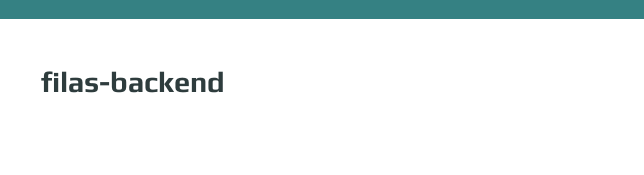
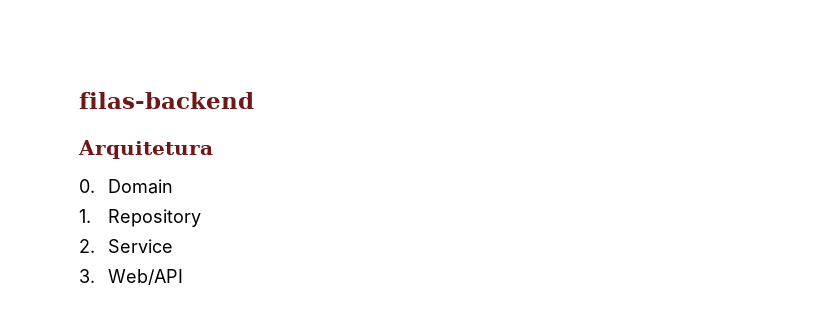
(225, 82) none -> [78,140,213,159] [79,179,173,194] [79,209,201,227] [79,239,173,253] [79,269,183,285] // Arquitetura // 0. Domain // 1. Repository // 2. Service // 3. Web/API

